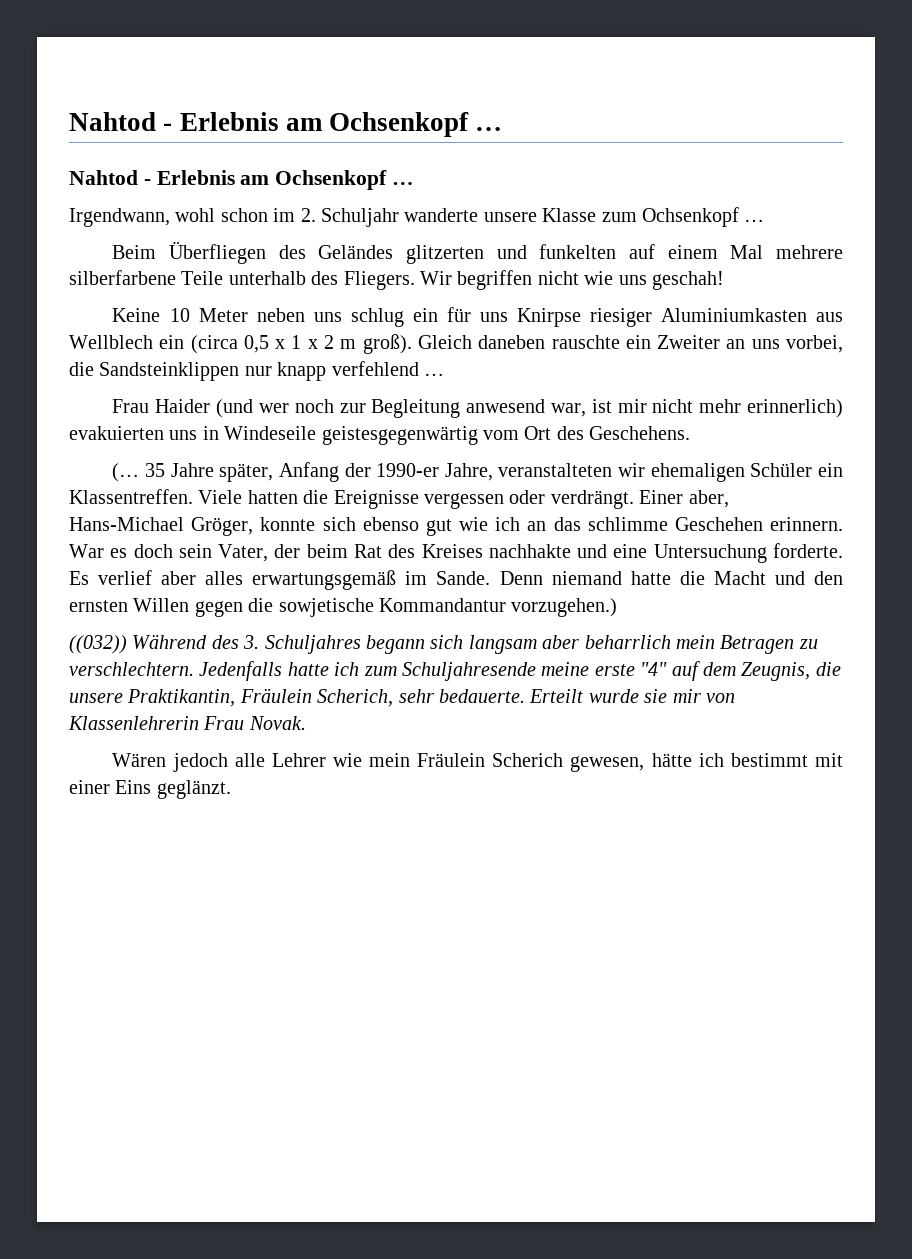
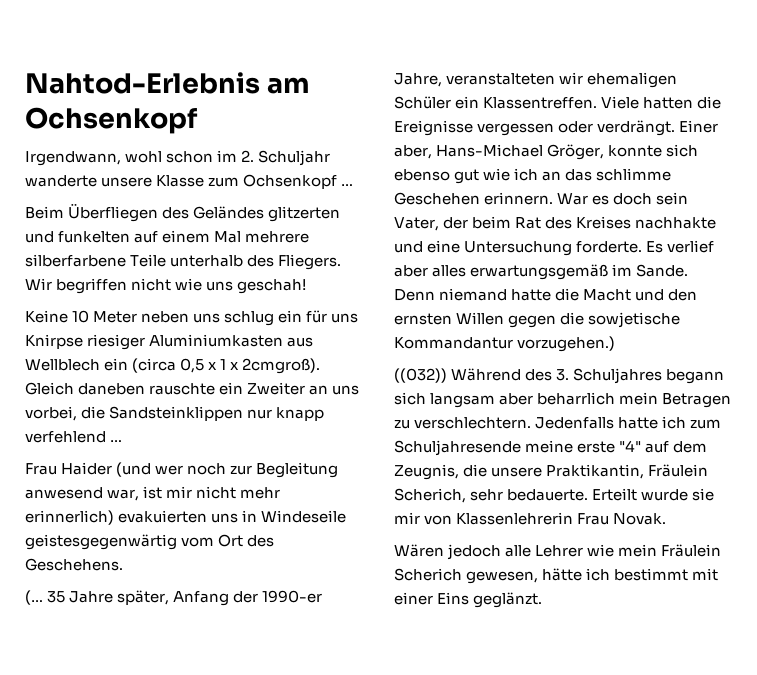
[69,112,503,137] [69,170,415,190] Nahtod - Erlebnis am Ochsenkopf … // Nahtod - Erlebnis am Ochsenkopf … -> [25,72,311,94] [25,107,198,134] Nahtod-Erlebnis am Ochsenkopf
[324,334,412,354] 2 m groß). -> [242,358,321,374] 2cmgroß).

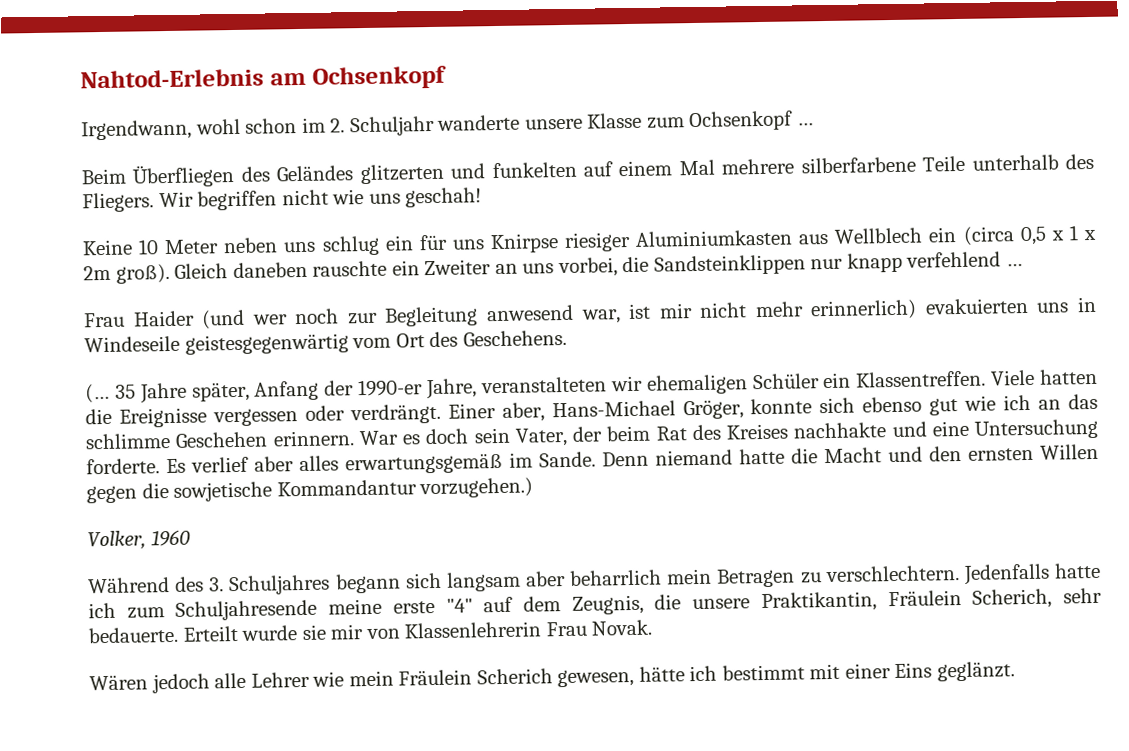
[242,358,321,374] 2cmgroß). -> [83,263,170,284] 2m groß).
[394,368,447,383] ((032)) -> [87,529,191,551] Volker, 1960 //

